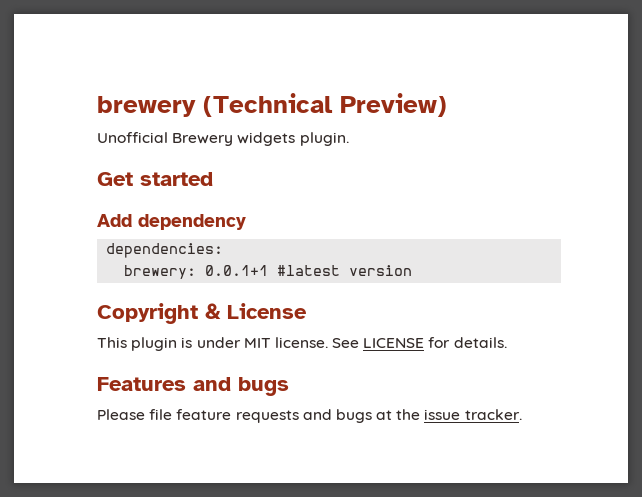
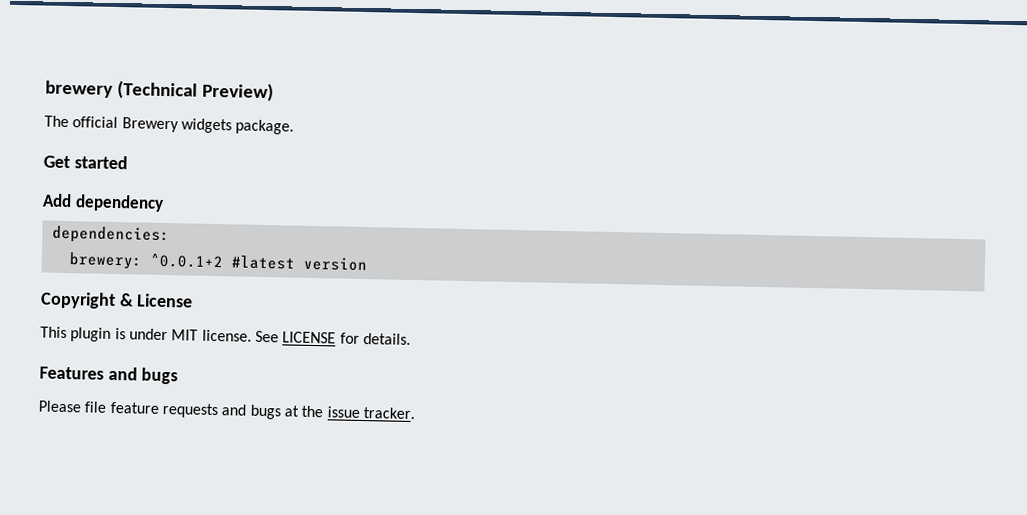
[97,132,168,143] Unofficial -> [44,115,119,129] The official
[299,132,349,146] plugin. -> [235,119,295,135] package.
[205,265,269,276] 0.0.1+1 -> [149,253,223,269] ^0.0.1+2

